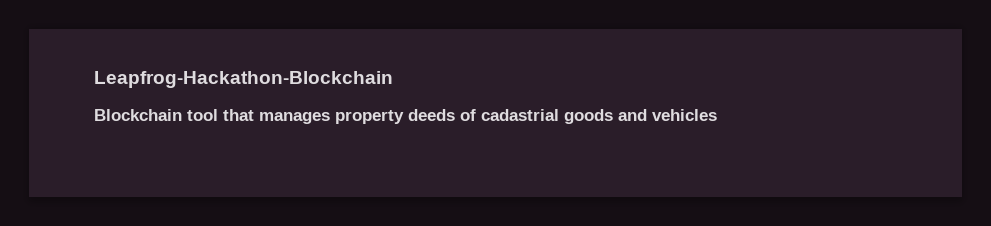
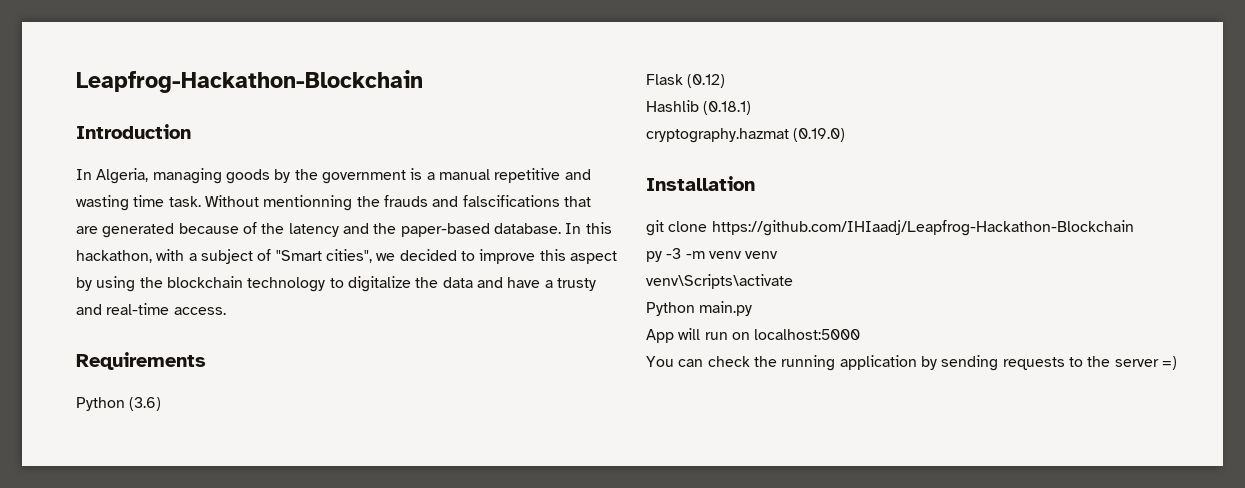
[94,109,717,124] Blockchain tool that manages property deeds of cadastrial goods and vehicles -> [76,124,191,139] [76,168,591,184] [76,195,591,211] [76,222,612,238] [76,249,617,264] [76,276,596,292] [76,303,226,315] [76,352,206,370] [76,397,162,411] [646,74,726,88] [646,100,752,115] [646,128,846,143] [646,176,755,191] [646,220,1134,236] [646,248,779,262] [646,274,793,289] [646,301,753,316] [646,328,861,343] [646,355,1177,371] Introduction // In Algeria, managing goods by the government is a manual repetitive and wasting time task. Without mentionning the frauds and falscifications that are generated because of the latency and the paper-based database. In this hackathon, with a subject of "Smart cities", we decided to improve this aspect by using the blockchain technology to digitalize the data and have a trusty and real-time access. // Requirements // Python (3.6) // Flask (0.12) // Hashlib (0.18.1) // cryptography.hazmat (0.19.0) // Installation // git clone https://github.com/IHIaadj/Leapfrog-Hackathon-Blockchain // py -3 -m venv venv // venv\Scripts\activate // Python main.py // App will run on localhost:5000 // You can check the running application by sending requests to the server =)

